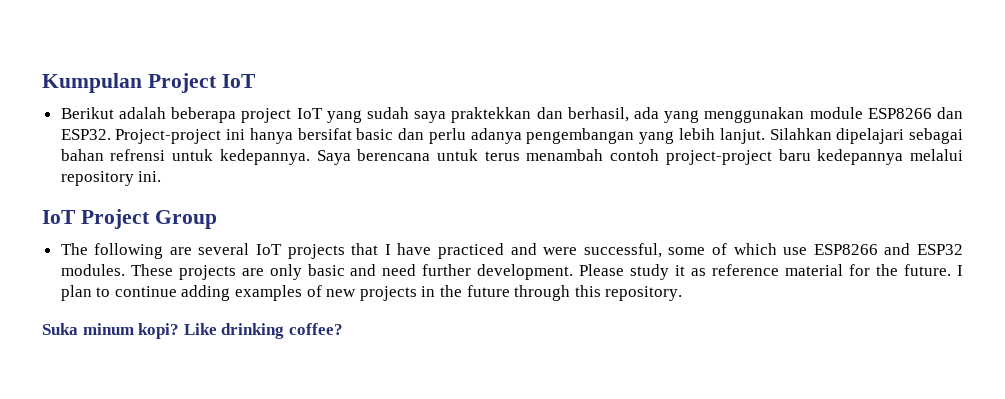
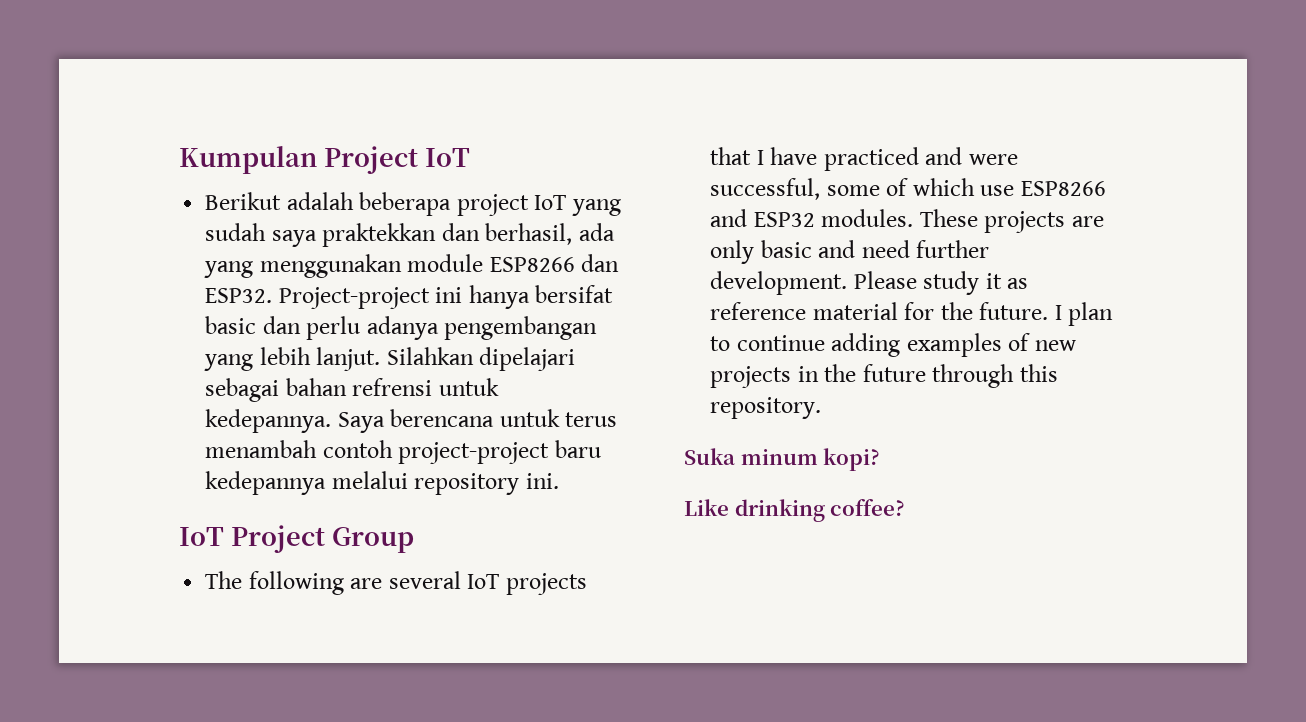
(180, 331) none -> (881, 459) //

